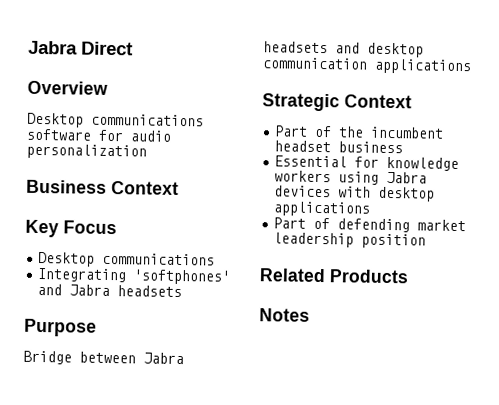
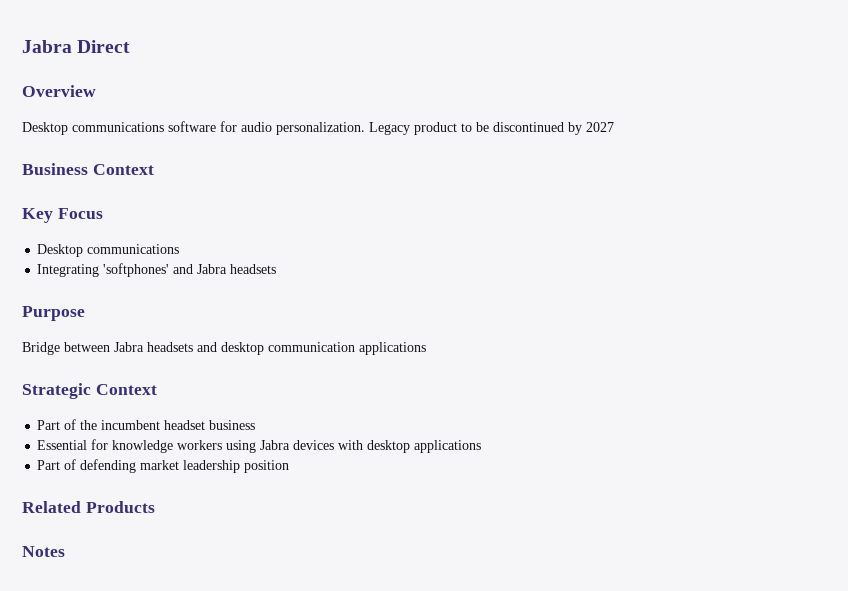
[26,143,147,160] personalization -> [276,122,614,135] personalization. Legacy product to be discontinued by 2027

